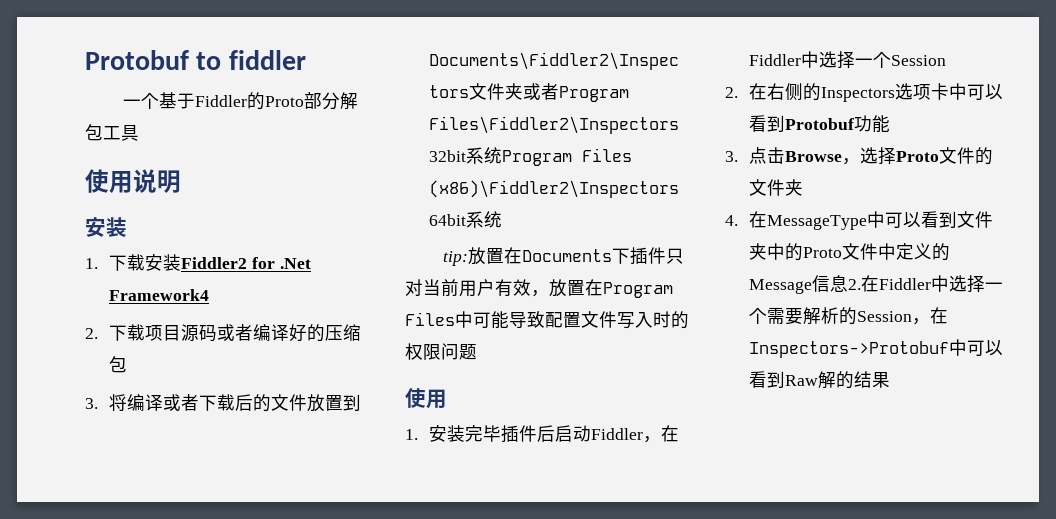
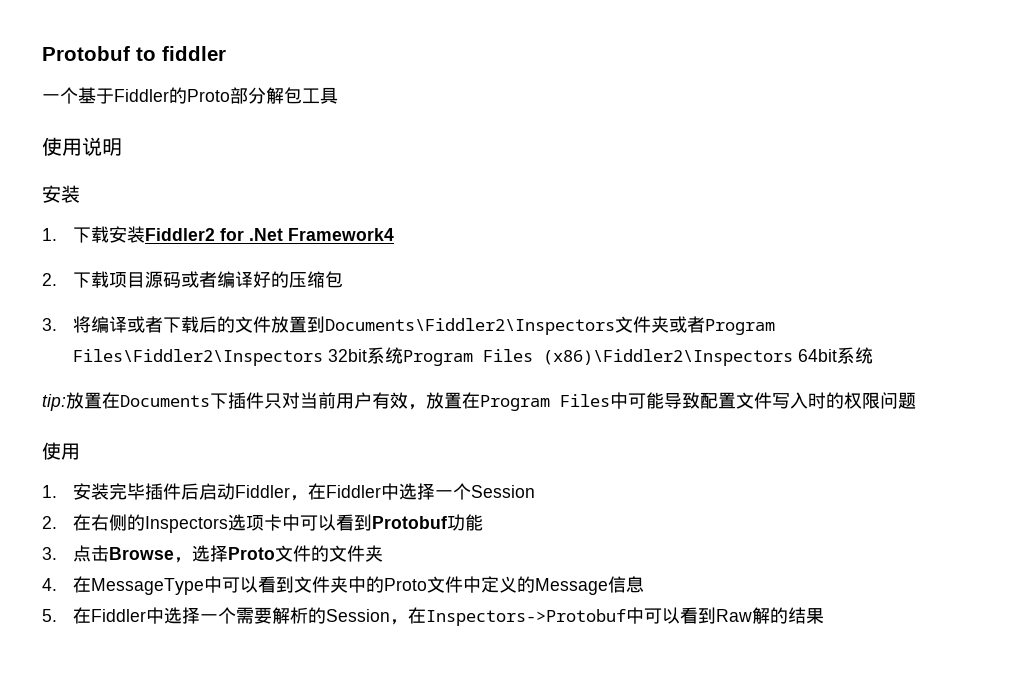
[848,279,862,290] 2. -> [42,609,57,622] // 5.

